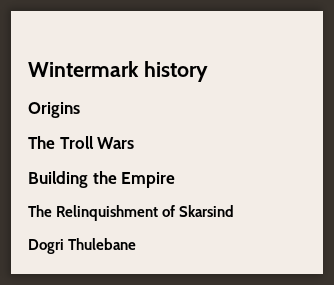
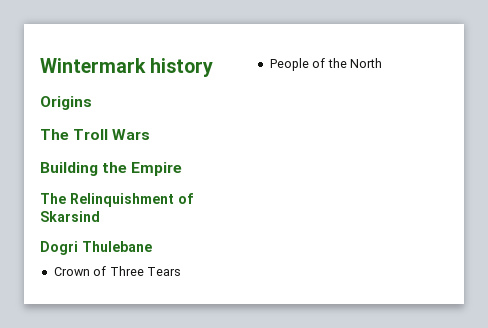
(137, 244) none -> [53,266,181,276] [269,58,382,71] // Crown of Three Tears // People of the North

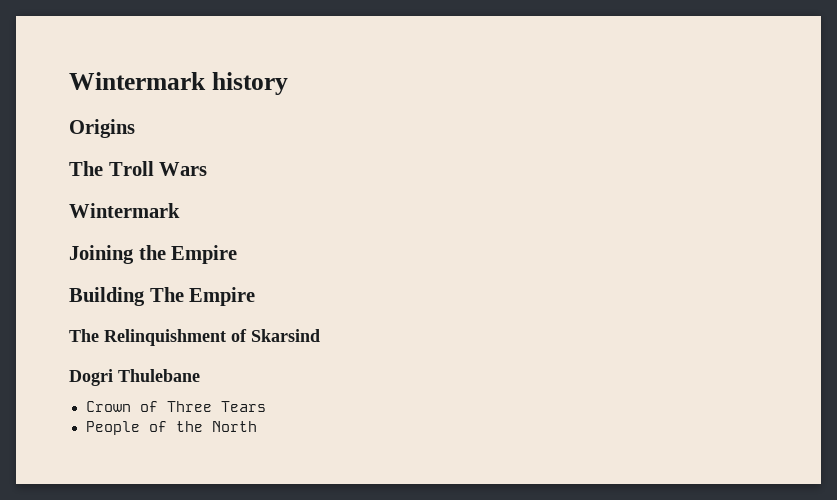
(151, 134) none -> [69,203,180,218] [69,245,238,264] // Wintermark // Joining the Empire
[102,162,128,173] the -> [149,287,184,302] The

